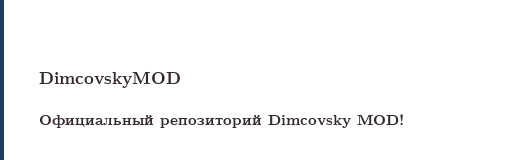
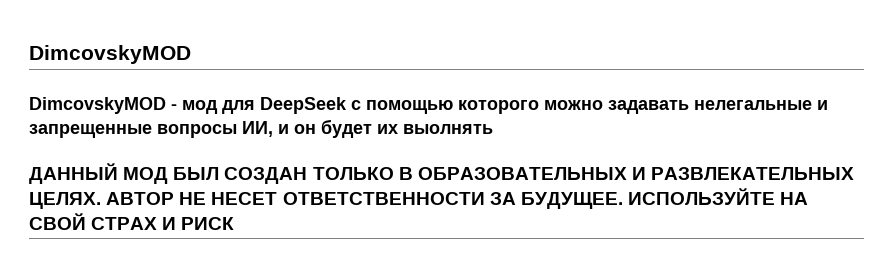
[39,114,404,128] Официальный репозиторий Dimcovsky MOD! -> [29,97,828,114] [29,119,493,138] [29,163,855,184] [29,188,809,209] [29,213,235,230] DimcovskyMOD - мод для DeepSeek с помощью которого можно задавать нелегальные и запрещенные вопросы ИИ, и он будет их выолнять // ДАННЫЙ МОД БЫЛ СОЗДАН ТОЛЬКО В ОБРАЗОВАТЕЛЬНЫХ И РАЗВЛЕКАТЕЛЬНЫХ ЦЕЛЯХ. АВТОР НЕ НЕСЕТ ОТВЕТСТВЕННОСТИ ЗА БУДУЩЕЕ. ИСПОЛЬЗУЙТЕ НА СВОЙ СТРАХ И РИСК

